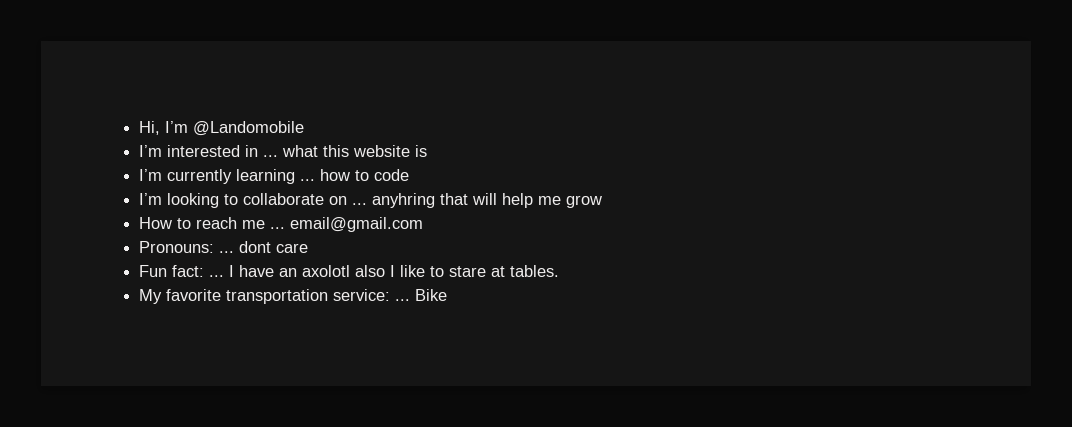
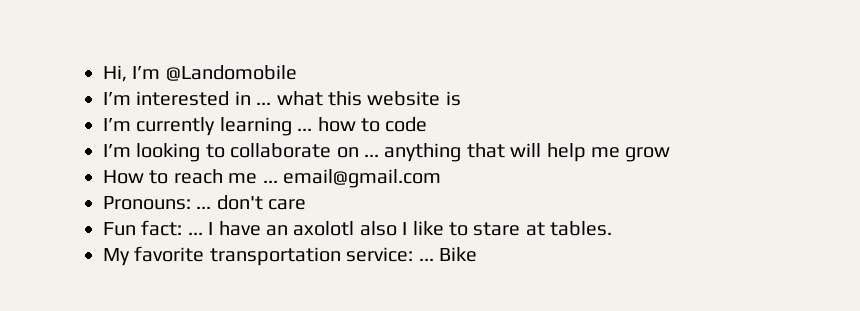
[372,193,436,208] anyhring -> [384,143,462,162] anything
[239,241,272,253] dont -> [216,195,263,210] don't

